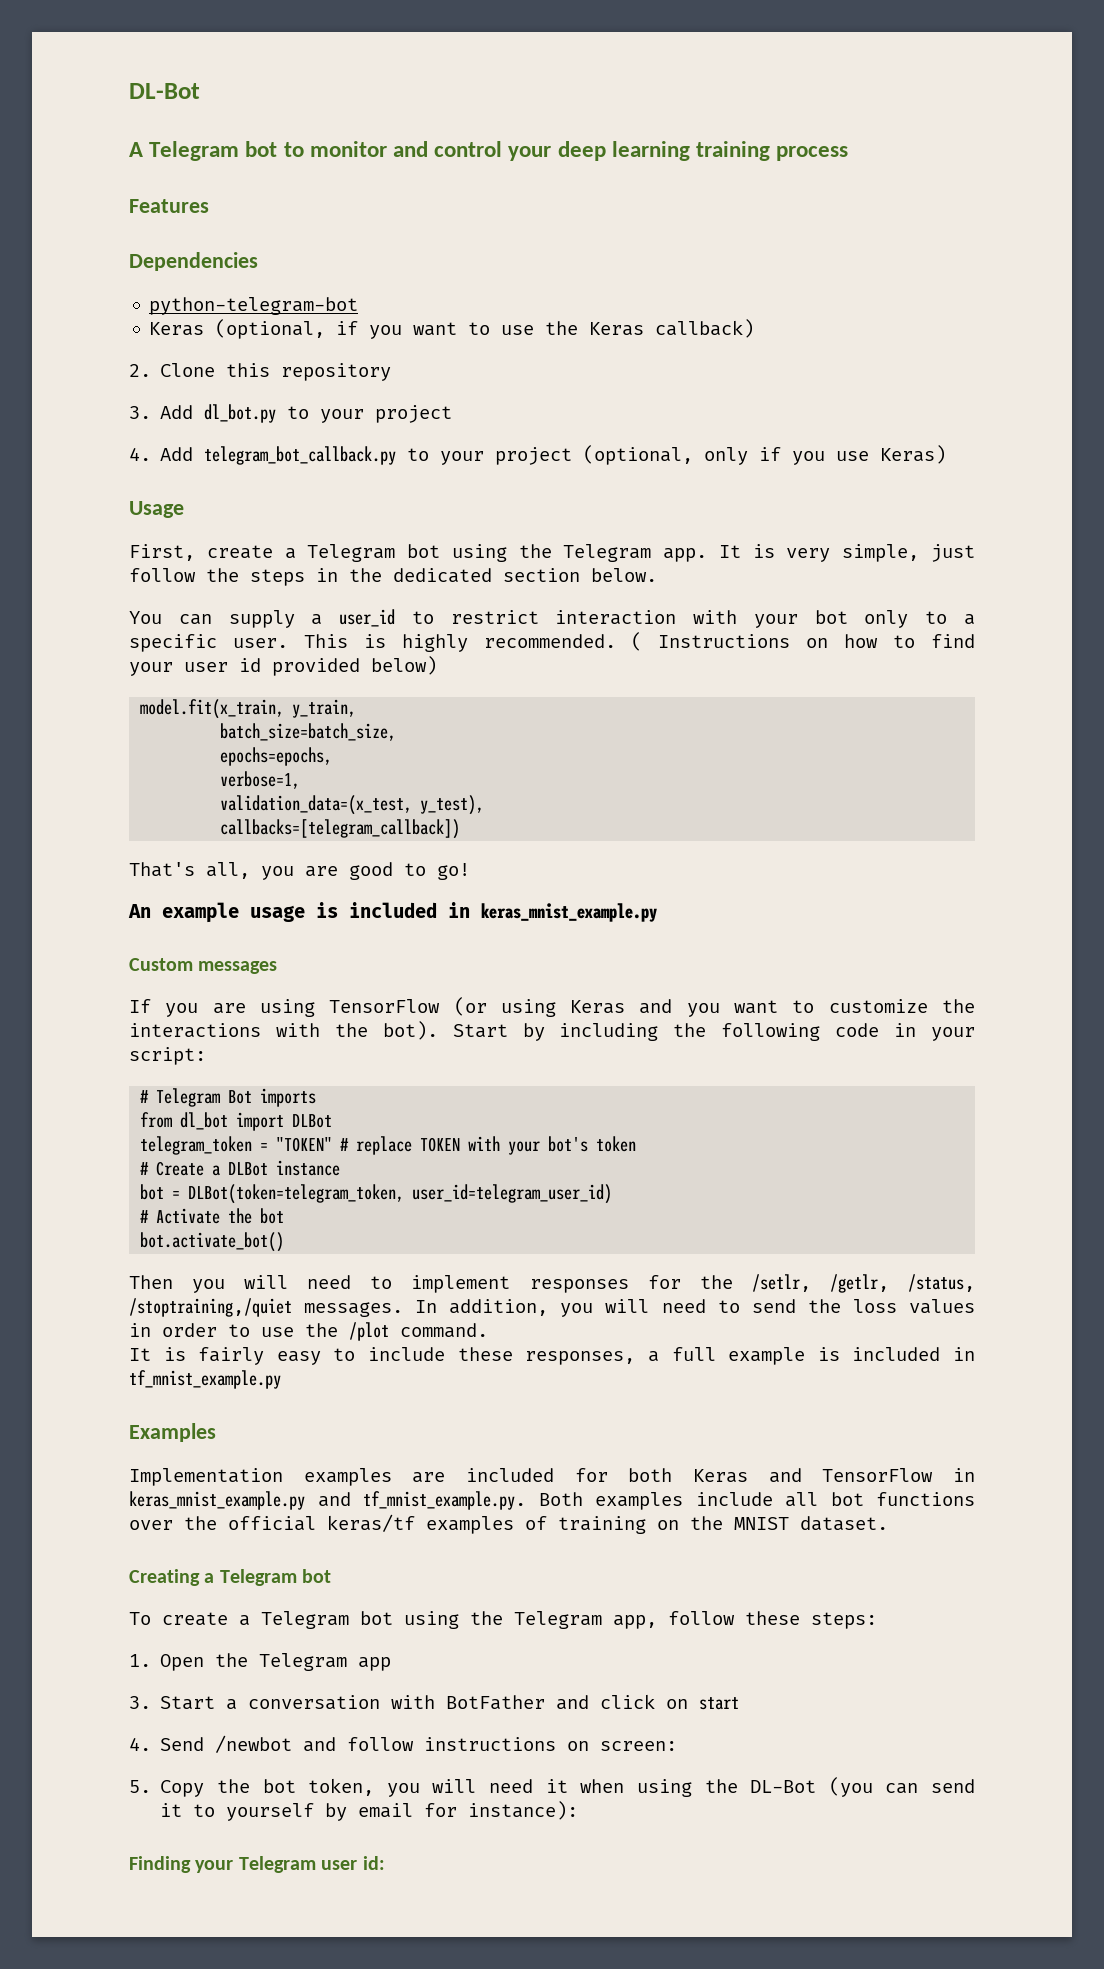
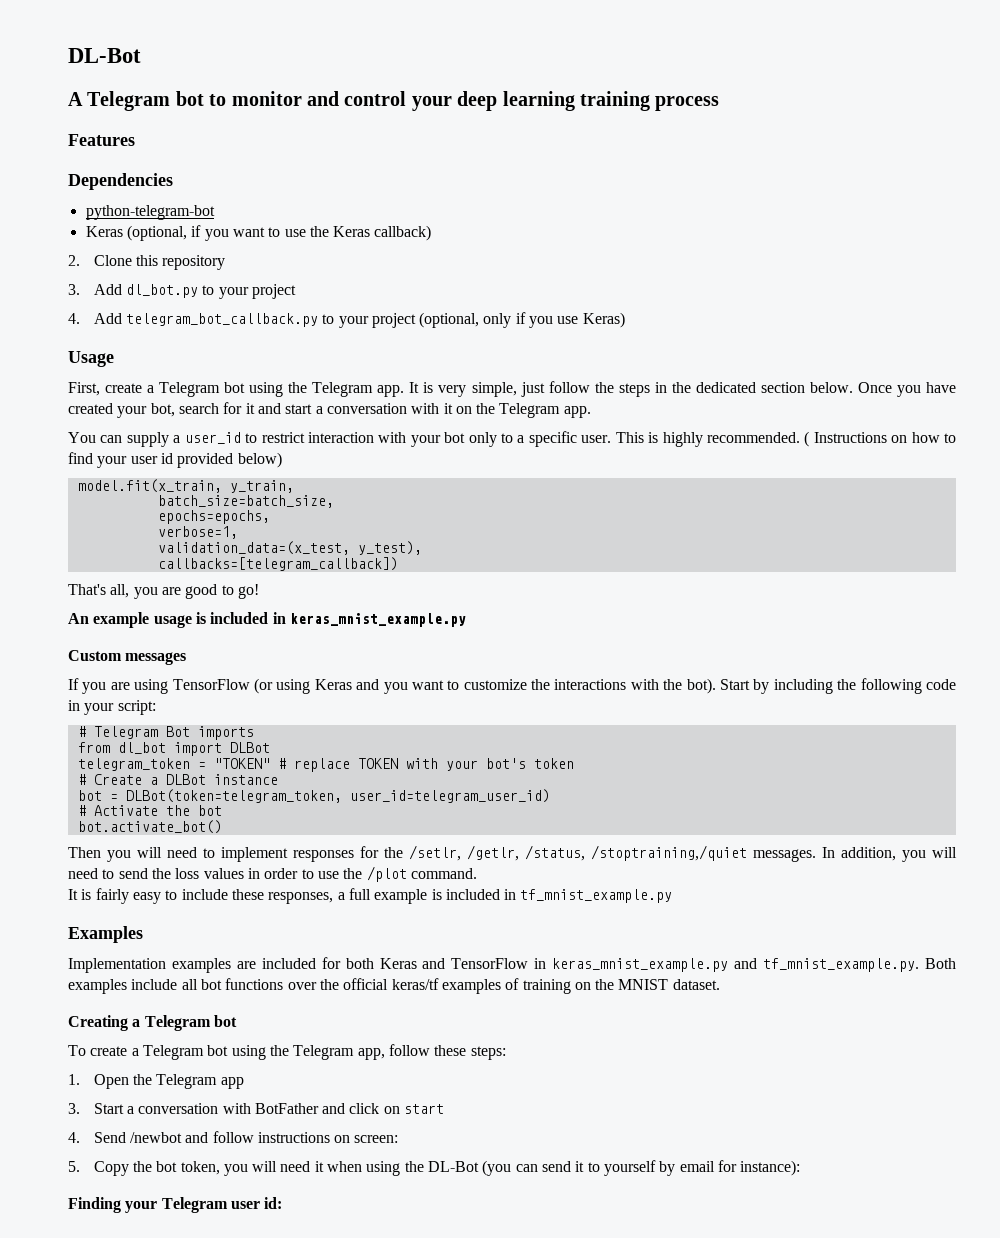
(657, 575) none -> [857,382,956,397] [68,402,591,418] Once you have created your bot, search for it and start a conversation with it on the Telegram app.

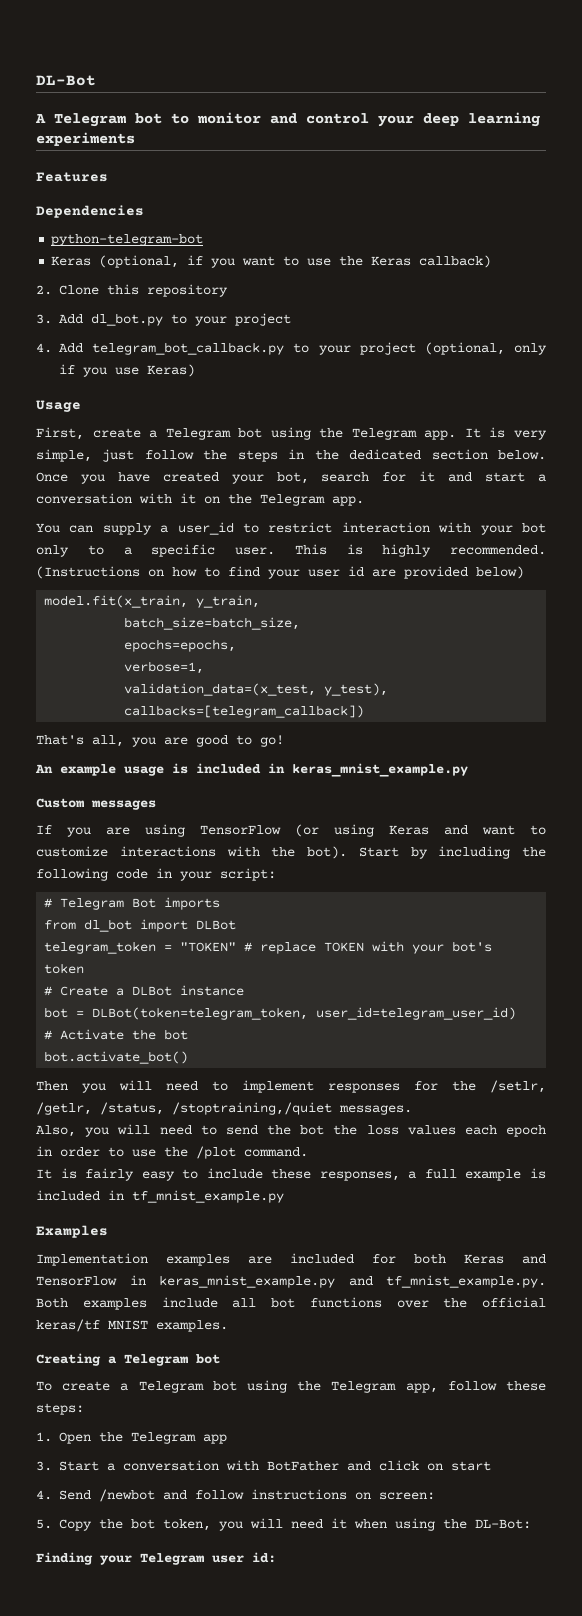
[579,91,720,111] training process -> [36,132,135,146] experiments
[804,431,887,447] ( Instructions -> [36,566,140,579] (Instructions
(173, 458) none -> [372,569,396,577] are
[383,682,408,694] you -> (468, 830) none
[531,679,551,690] the -> (108, 851) none
[822,847,896,861] In addition, -> [36,1125,76,1137] // Also,
[175,868,244,879] loss values -> [300,1125,546,1137] bot the loss values each epoch
[441,978,720,994] examples of training on the MNIST dataset. -> [108,1320,228,1332] MNIST examples.
[428,1160,801,1176] DL-Bot (you can send it to yourself by email for instance): -> [475,1519,531,1529] DL-Bot:

